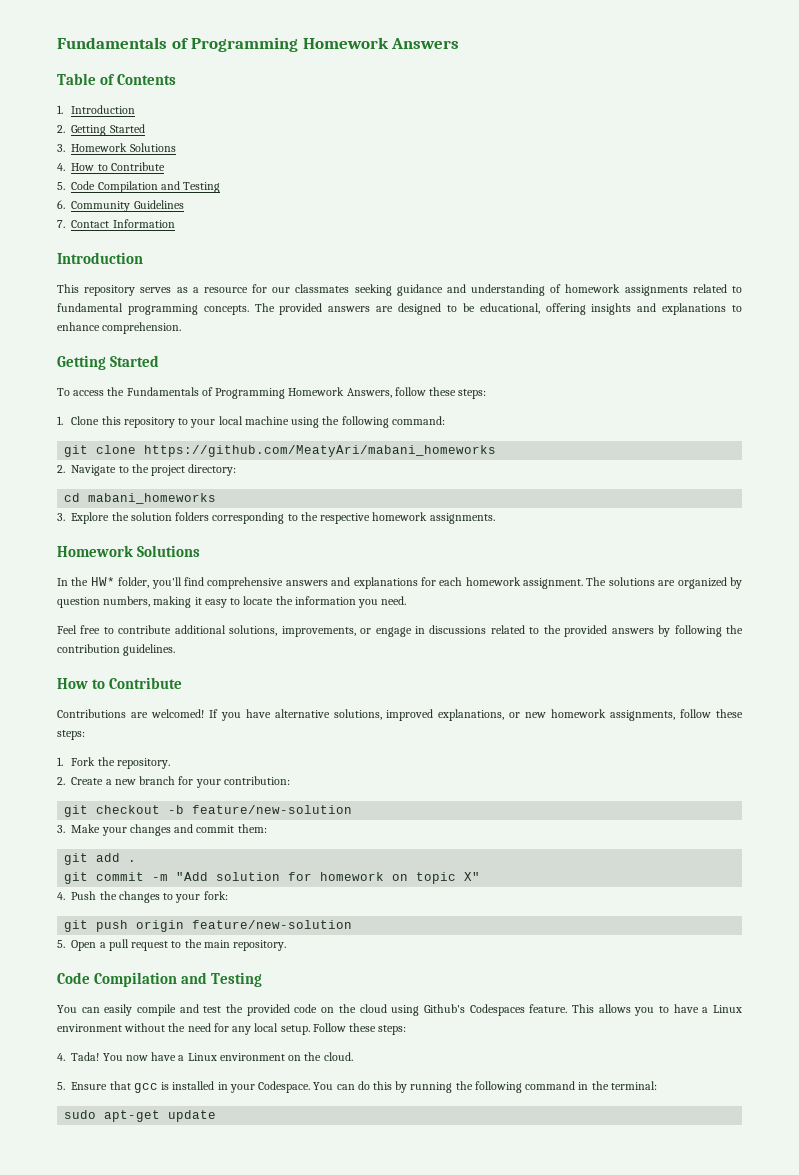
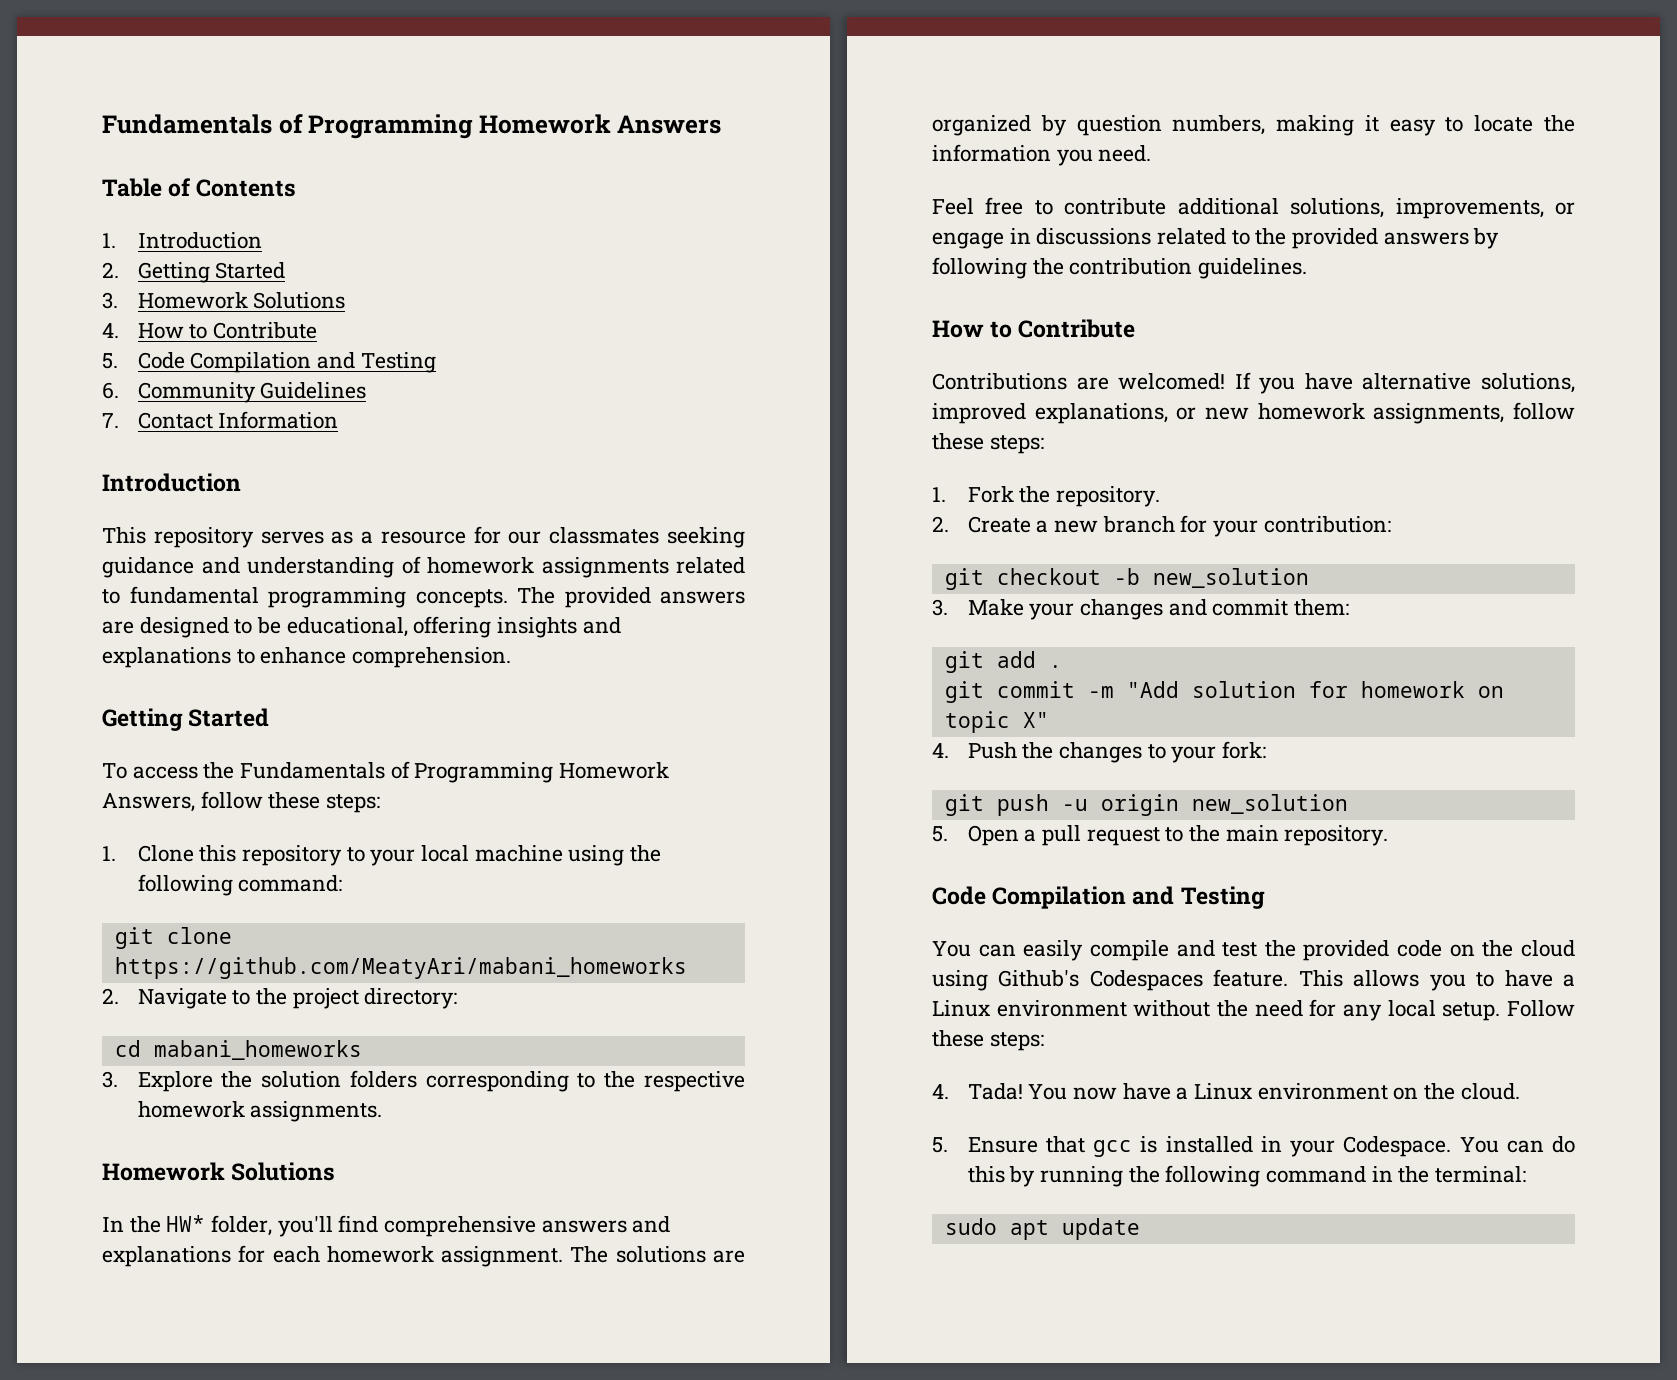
[192,805,353,814] feature/new-solution -> [1152,568,1309,588] new_solution
[136,920,353,932] origin feature/new-solution -> [1061,794,1348,816] -u origin new_solution
[104,1110,161,1122] apt-get -> [1009,1220,1049,1240] apt

